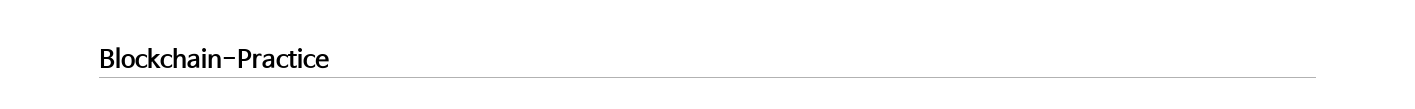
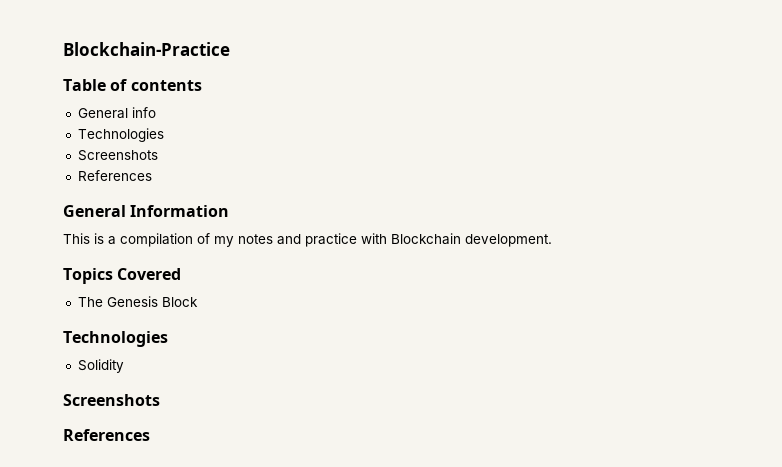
(329, 58) none -> [63,79,202,91] [77,107,156,119] [77,128,164,142] [77,150,158,161] [77,170,152,181] [63,205,230,217] [63,233,552,247] [63,268,182,284] [77,296,198,307] [63,331,168,347] [77,359,124,373] [63,394,160,406] [63,429,150,441] // Table of contents // General info // Technologies // Screenshots // References // General Information // This is a compilation of my notes and practice with Blockchain development. // Topics Covered // The Genesis Block // Technologies // Solidity // Screenshots // References

